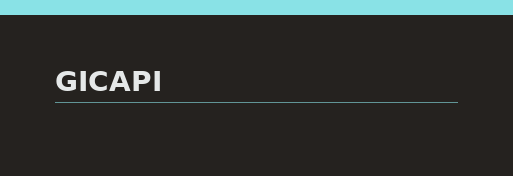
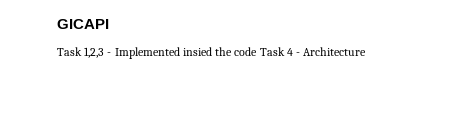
(162, 81) none -> [57,47,367,59] // Task 1,2,3 - Implemented insied the code Task 4 - Architecture

